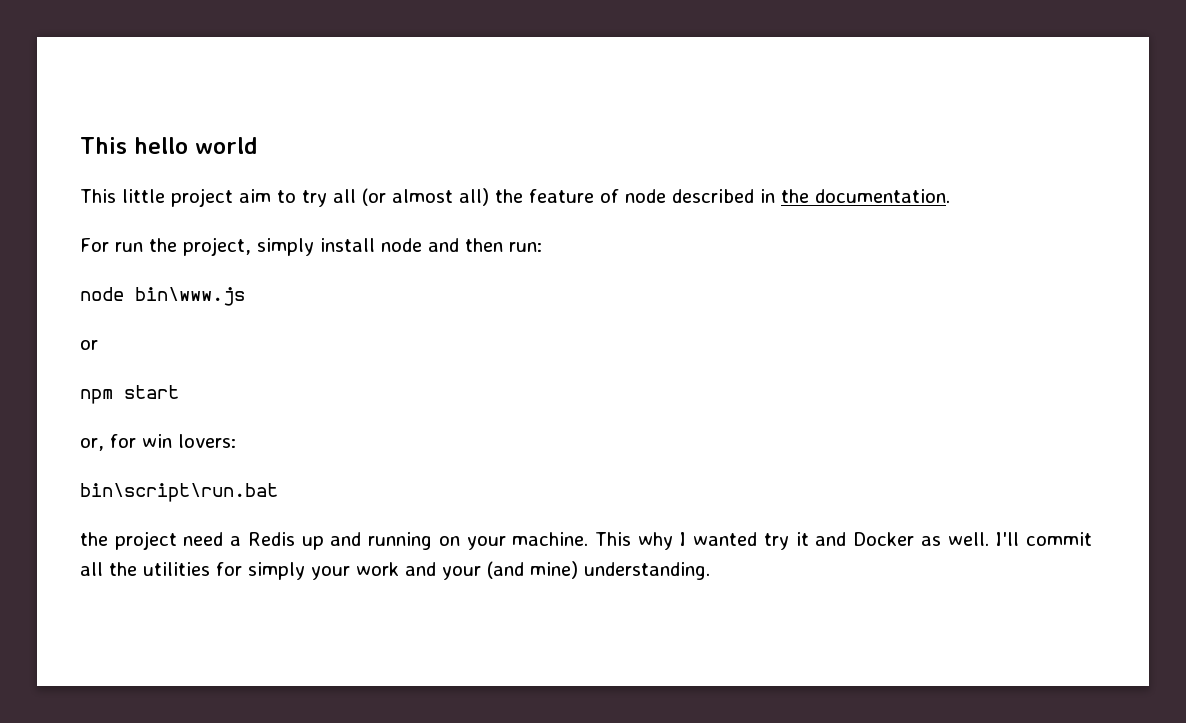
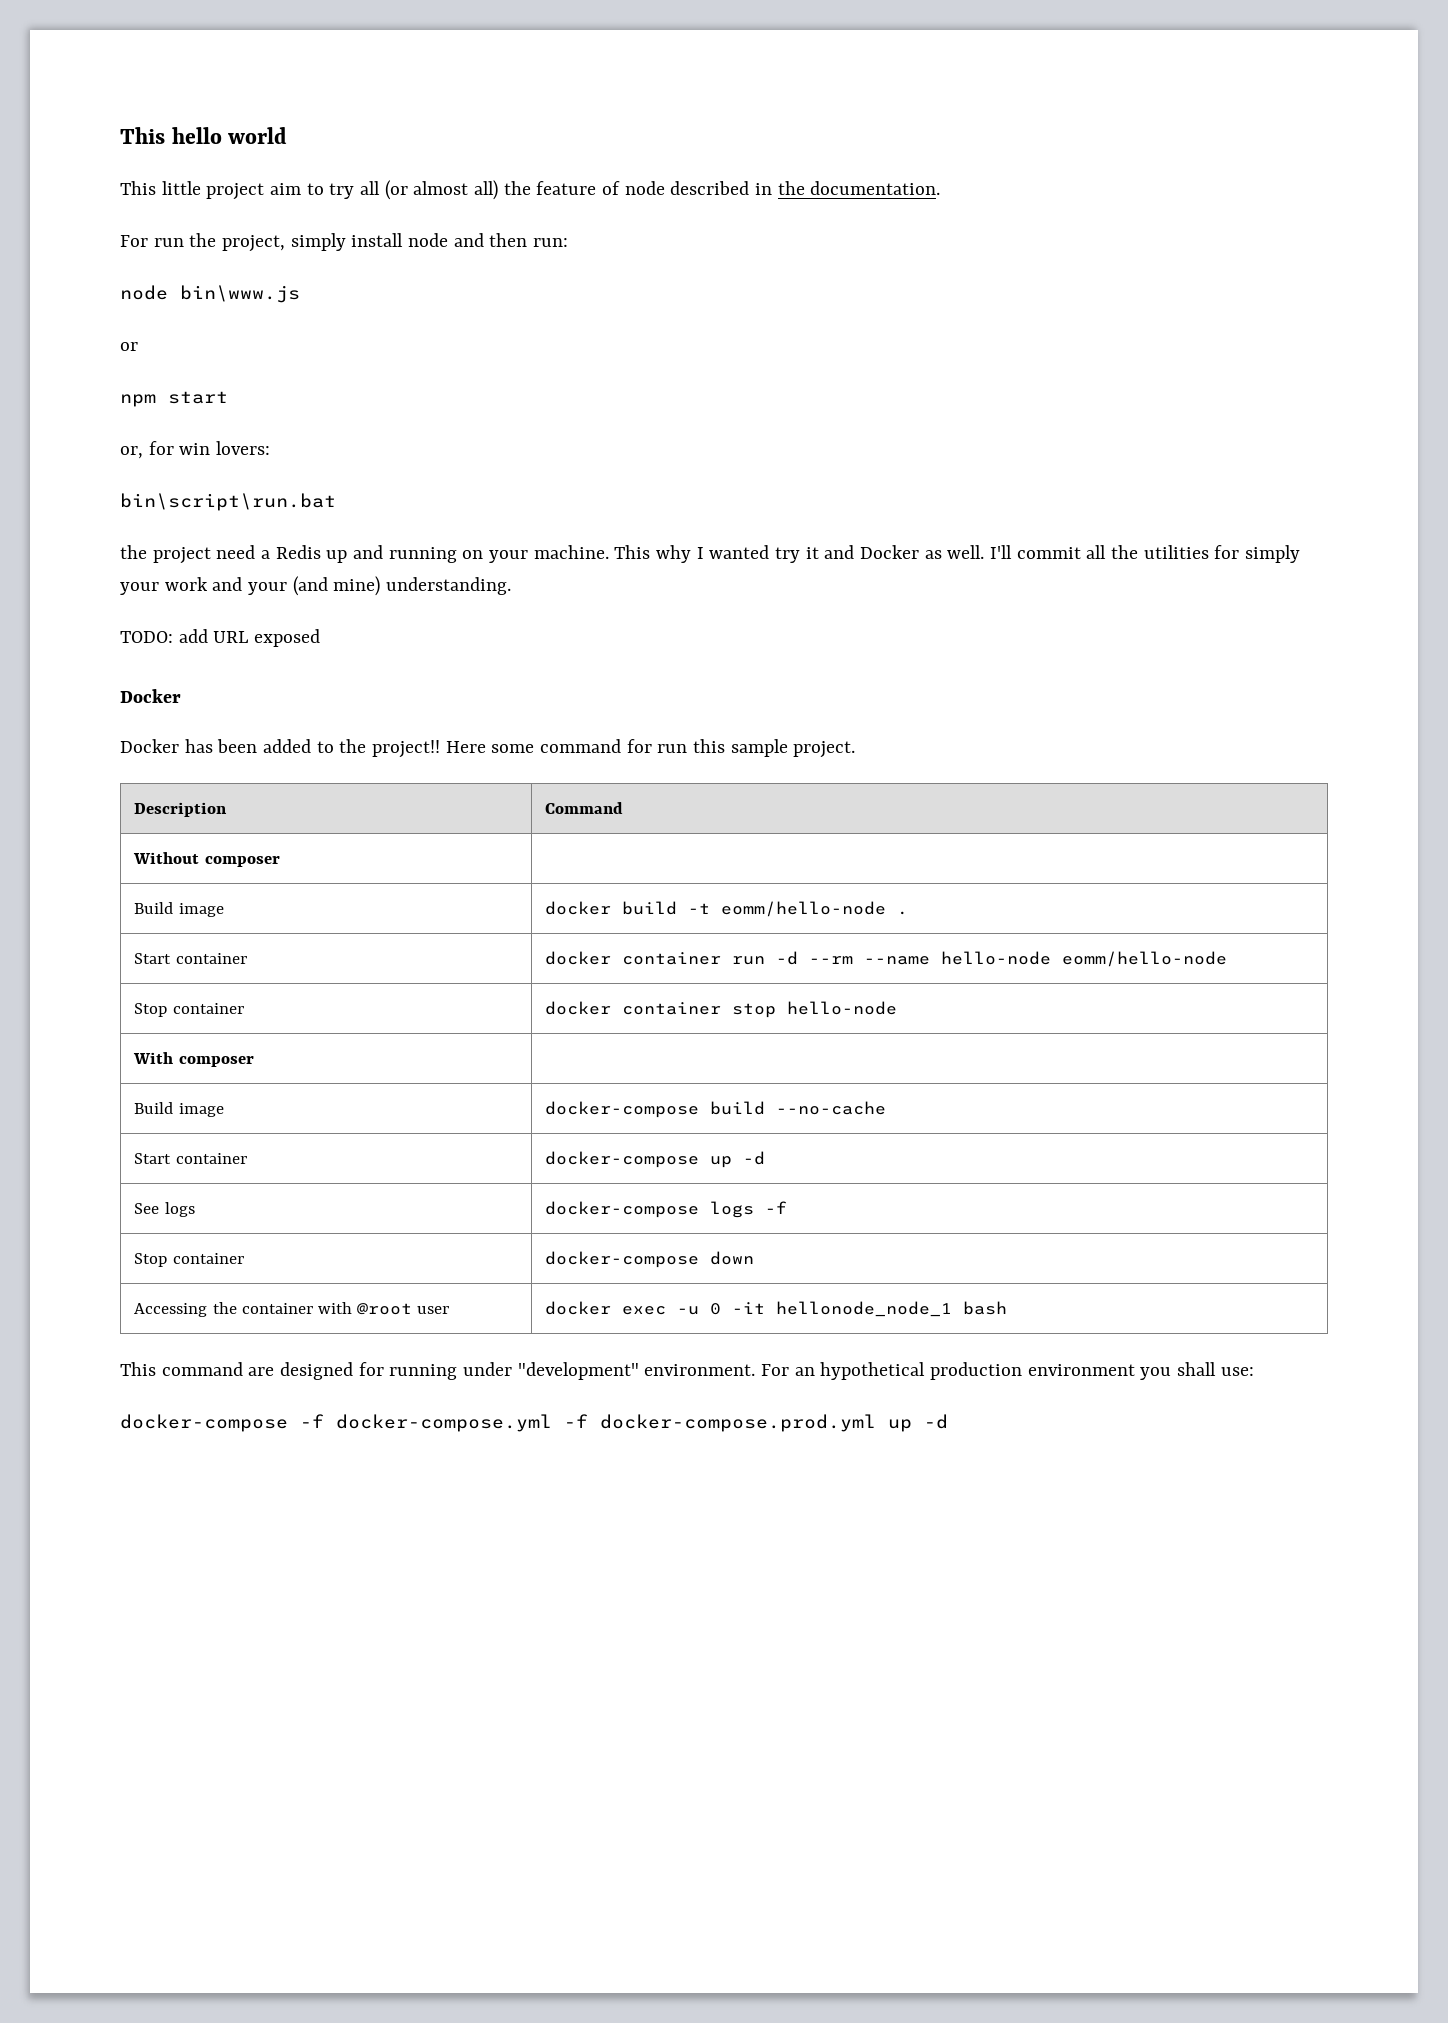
(710, 571) none -> [120,629,321,647] [120,689,181,703] [120,739,856,758] [134,802,228,817] [545,802,624,814] [133,852,280,867] [134,902,224,917] [545,901,909,917] [134,953,247,964] [545,951,1228,967] [134,1003,244,1017] [545,1001,898,1018] [133,1052,254,1067] [134,1102,224,1117] [545,1101,887,1118] [134,1153,247,1164] [545,1151,766,1168] [134,1202,195,1217] [545,1201,788,1218] [134,1253,244,1267] [545,1251,755,1268] [134,1302,450,1317] [545,1301,1008,1317] [120,1362,1254,1380] [120,1414,948,1432] // TODO: add URL exposed // Docker // Docker has been added to the project!! Here some command for run this sample project. // Description | Command // Without composer | // Build image | docker build -t eomm/hello-node . // Start container | docker container run -d --rm --name hello-node eomm/hello-node // Stop container | docker container stop hello-node // With composer | // Build image | docker-compose build --no-cache // Start container | docker-compose up -d // See logs | docker-compose logs -f // Stop container | docker-compose down // Accessing the container with @root user | docker exec -u 0 -it hellonode_node_1 bash // This command are designed for running under "development" environment. For an hypothetical production environment you shall use: // docker-compose -f docker-compose.yml -f docker-compose.prod.yml up -d

